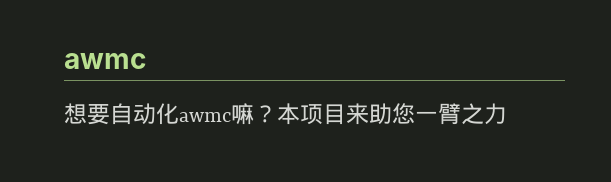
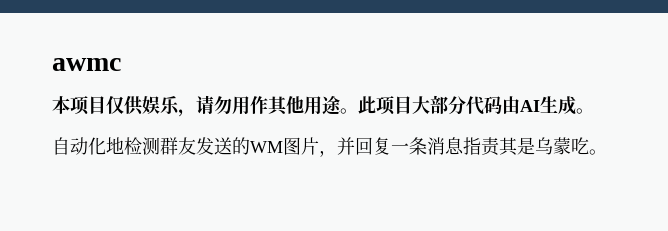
[64,103,507,125] 想要自动化awmc嘛？本项目来助您一臂之力 -> [52,95,594,117] [52,137,607,157] 本项目仅供娱乐，请勿用作其他用途。此项目大部分代码由AI生成。 // 自动化地检测群友发送的WM图片，并回复一条消息指责其是乌蒙吃。

